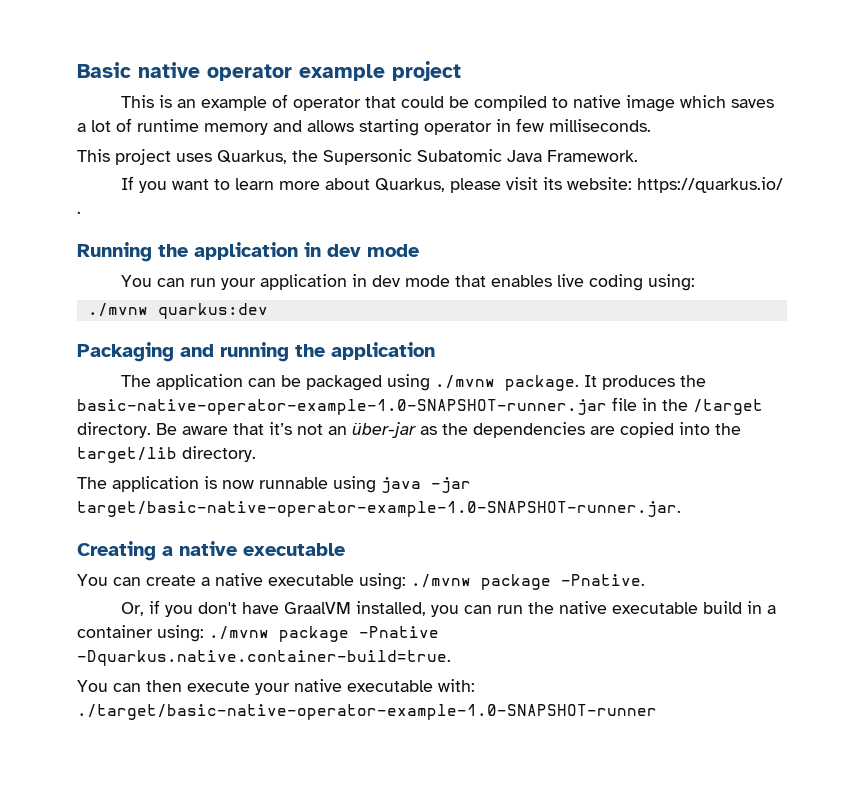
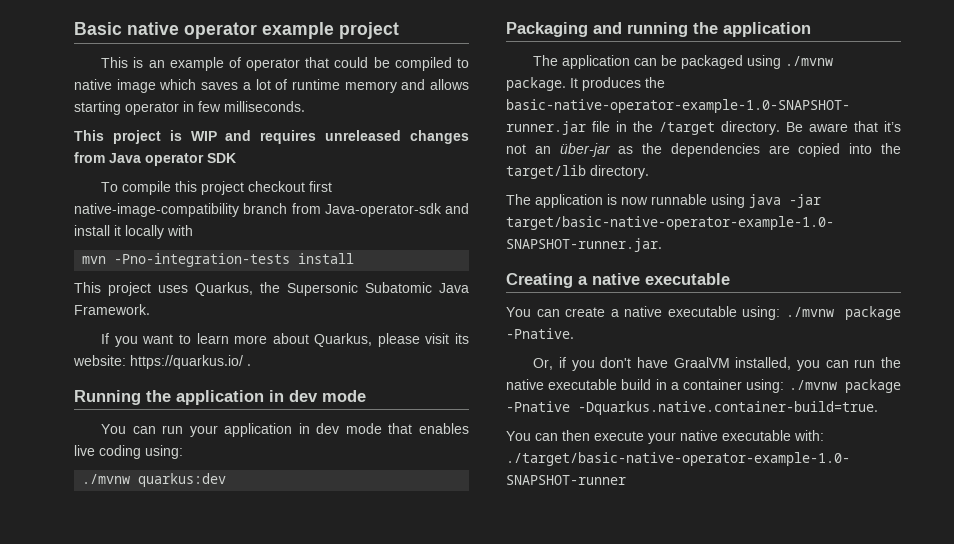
(651, 125) none -> [74,130,469,144] [74,152,236,166] [101,181,333,195] [74,203,469,217] [74,225,193,239] [82,253,355,267] // This project is WIP and requires unreleased changes from Java operator SDK // To compile this project checkout first native-image-compatibility branch from Java-operator-sdk and install it locally with // mvn -Pno-integration-tests install

